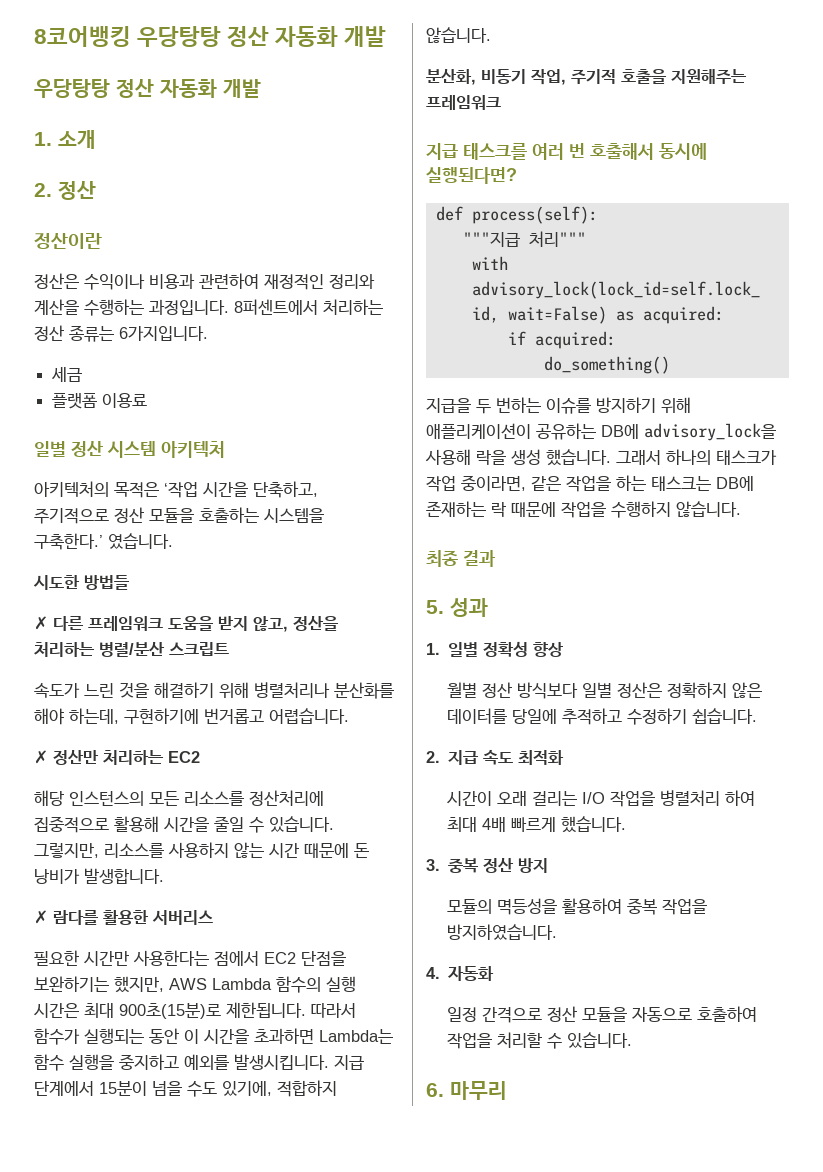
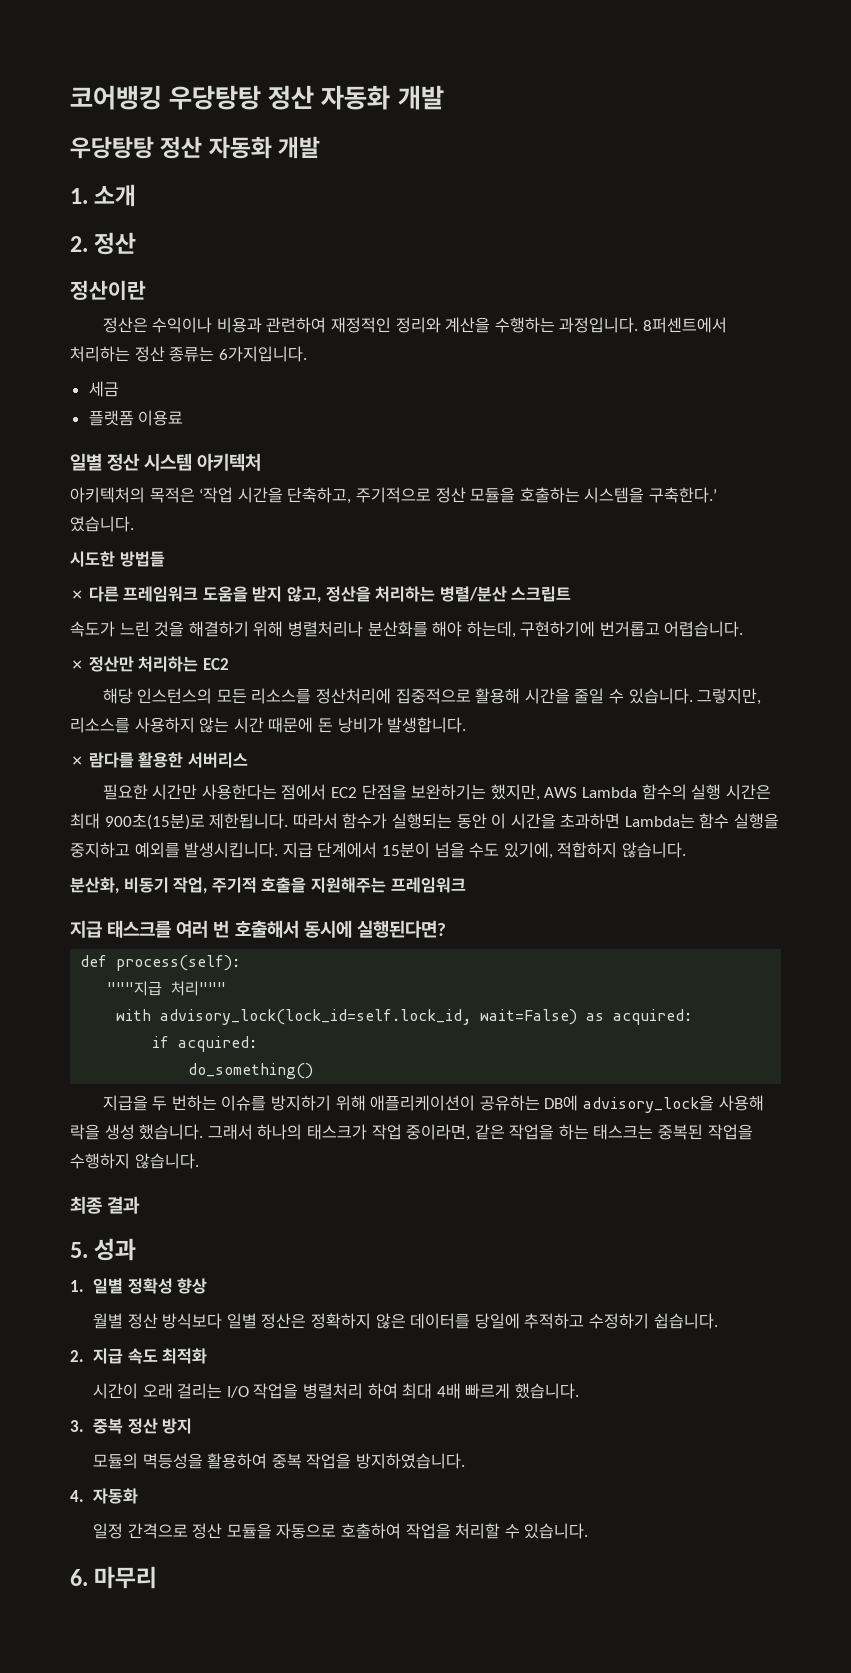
[34,26,131,47] 8코어뱅킹 -> [70,85,162,110] 코어뱅킹
[716,476,754,491] [426,501,556,517] DB에 존재하는 락 때문에 -> [658,1124,704,1140] 중복된

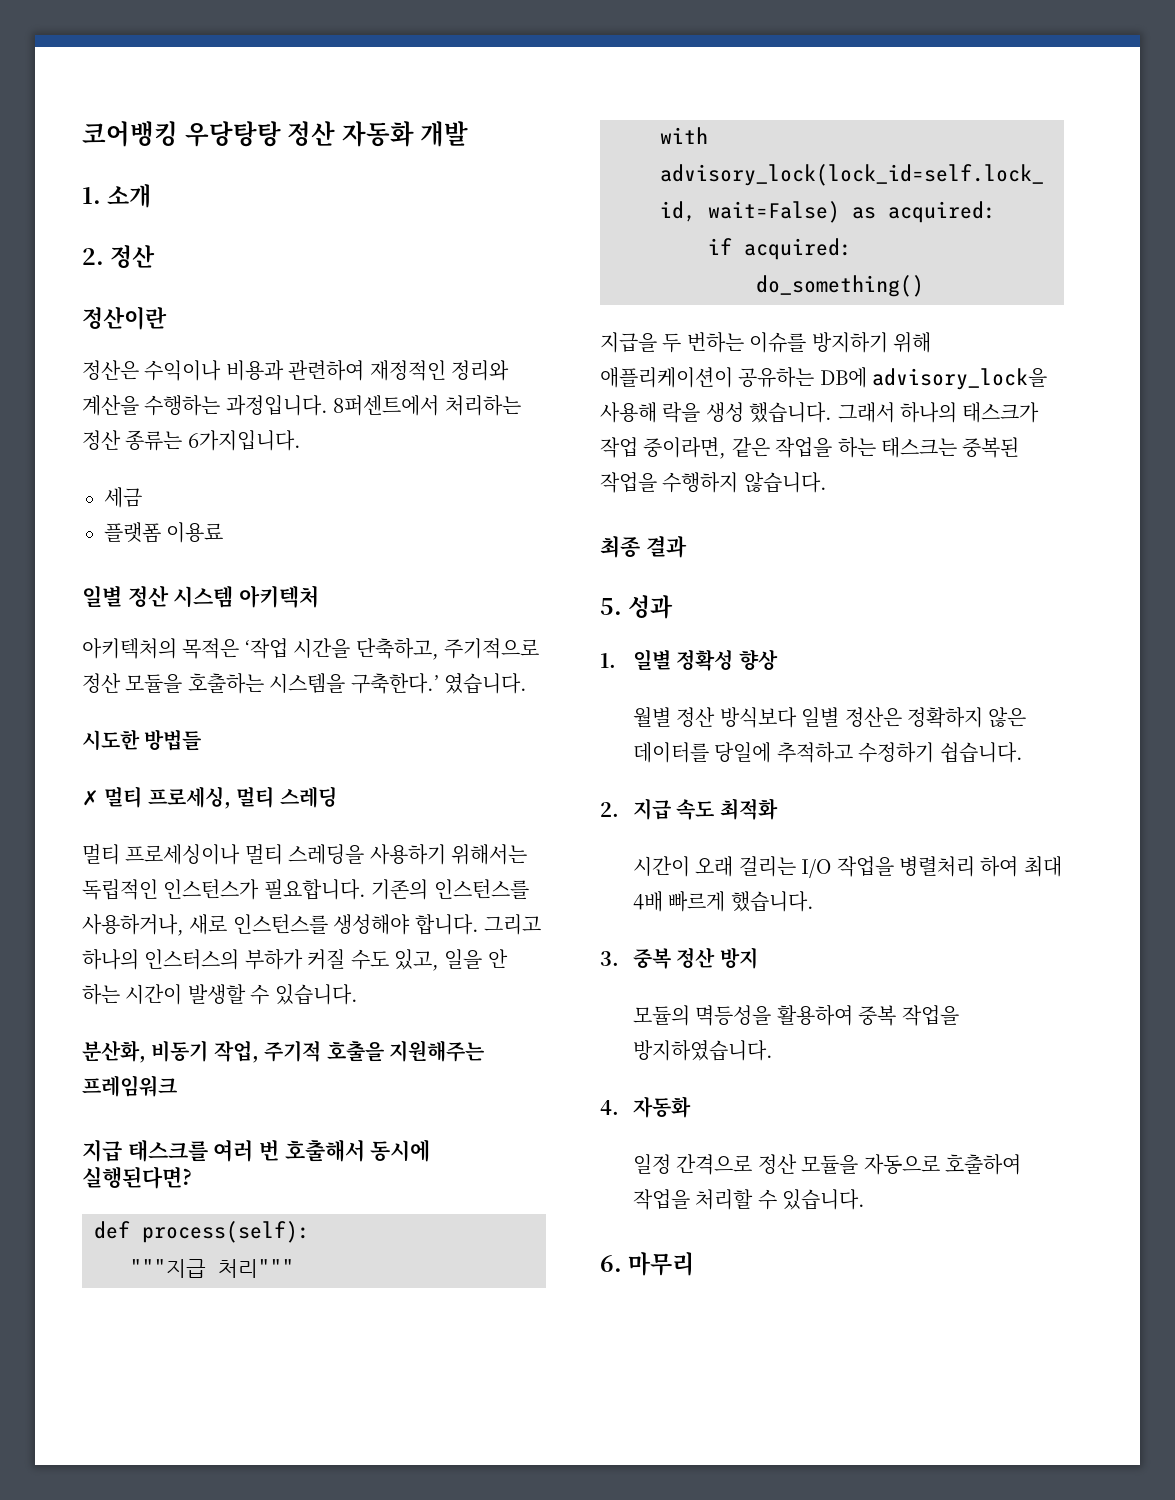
[70,136,321,159] // 우당탕탕 정산 자동화 개발 -> (469, 134) none
[88,586,572,603] [70,621,744,638] [70,656,229,672] [102,688,762,705] [70,717,467,733] [70,752,248,768] [102,784,771,801] [70,813,780,830] [70,842,686,859] 다른 프레임워크 도움을 받지 않고, 정산을 처리하는 병렬/분산 스크립트 // 속도가 느린 것을 해결하기 위해 병렬처리나 분산화를 해야 하는데, 구현하기에 번거롭고 어렵습니다. // ✗ 정산만 처리하는 EC2 // 해당 인스턴스의 모든 리소스를 정산처리에 집중적으로 활용해 시간을 줄일 수 있습니다. 그렇지만, 리소스를 사용하지 않는 시간 때문에 돈 낭비가 발생합니다. // ✗ 람다를 활용한 서버리스 // 필요한 시간만 사용한다는 점에서 EC2 단점을 보완하기는 했지만, AWS Lambda 함수의 실행 시간은 최대 900초(15분)로 제한됩니다. 따라서 함수가 실행되는 동안 이 시간을 초과하면 Lambda는 함수 실행을 중지하고 예외를 발생시킵니다. 지급 단계에서 15분이 넘을 수도 있기에, 적합하지 않습니다. -> [104,786,337,809] [82,844,527,865] [82,879,529,900] [82,914,541,936] [82,949,508,971] [82,984,358,1005] 멀티 프로세싱, 멀티 스레딩 // 멀티 프로세싱이나 멀티 스레딩을 사용하기 위해서는 독립적인 인스턴스가 필요합니다. 기존의 인스턴스를 사용하거나, 새로 인스턴스를 생성해야 합니다. 그리고 하나의 인스터스의 부하가 커질 수도 있고, 일을 안 하는 시간이 발생할 수 있습니다.

